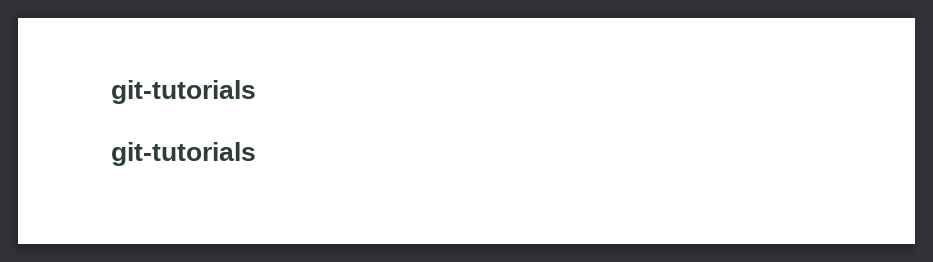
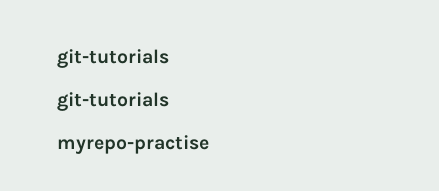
(256, 154) none -> [57,135,209,154] // myrepo-practise

